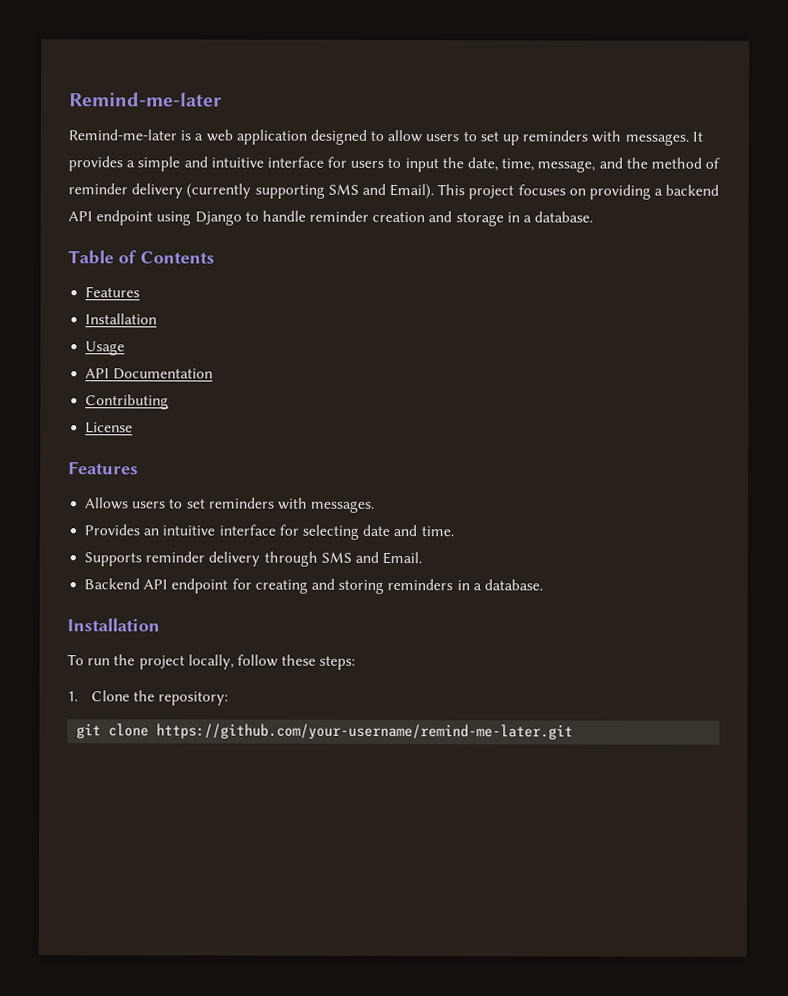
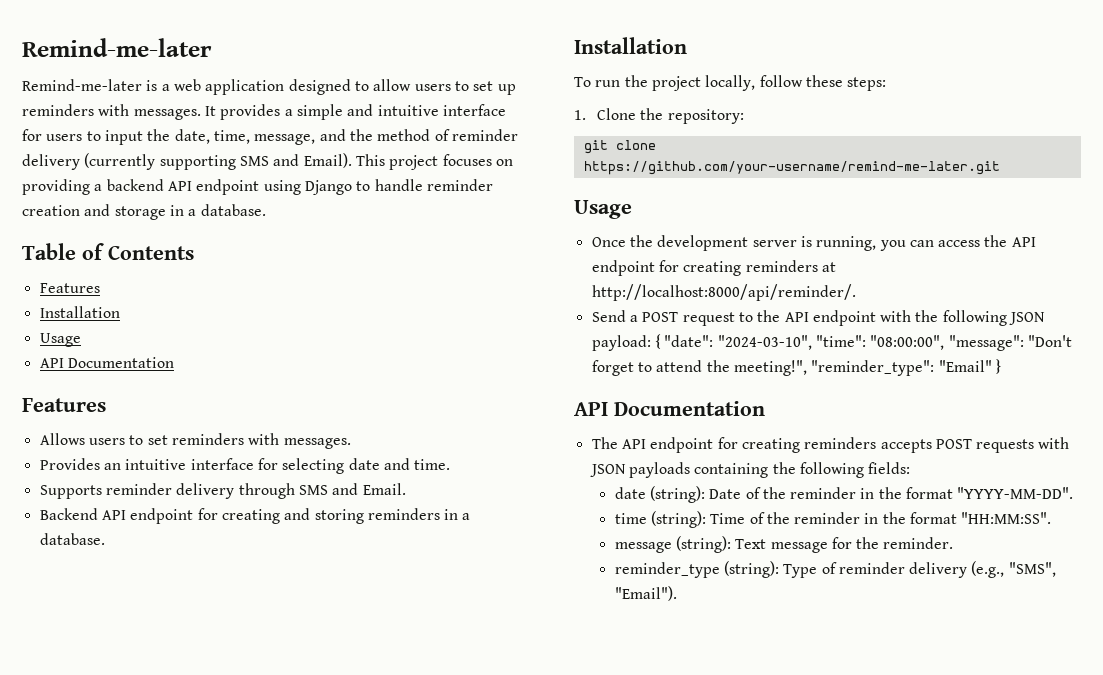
[85,394,170,410] [85,422,134,434] // Contributing // License -> (174, 362) none
(574, 731) none -> [574,200,632,219] [591,235,1036,251] [591,260,836,276] [591,284,856,301] [591,310,1046,326] [591,334,1072,351] [591,359,1001,376] [574,401,765,416] [591,437,1070,453] [589,462,911,478] [614,486,1074,503] [614,511,1052,528] [614,536,954,553] [614,561,1056,578] [614,586,677,601] // Usage // Once the development server is running, you can access the API endpoint for creating reminders at http://localhost:8000/api/reminder/. // Send a POST request to the API endpoint with the following JSON payload: { "date": "2024-03-10", "time": "08:00:00", "message": "Don't forget to attend the meeting!", "reminder_type": "Email" } // API Documentation // The API endpoint for creating reminders accepts POST requests with JSON payloads containing the following fields: // date (string): Date of the reminder in the format "YYYY-MM-DD". // time (string): Time of the reminder in the format "HH:MM:SS". // message (string): Text message for the reminder. // reminder_type (string): Type of reminder delivery (e.g., "SMS", "Email").

